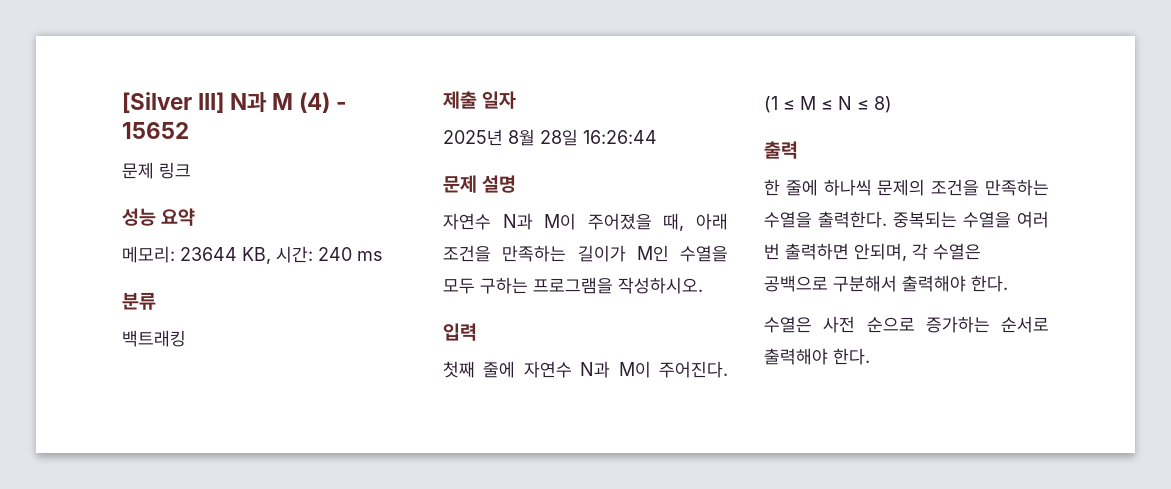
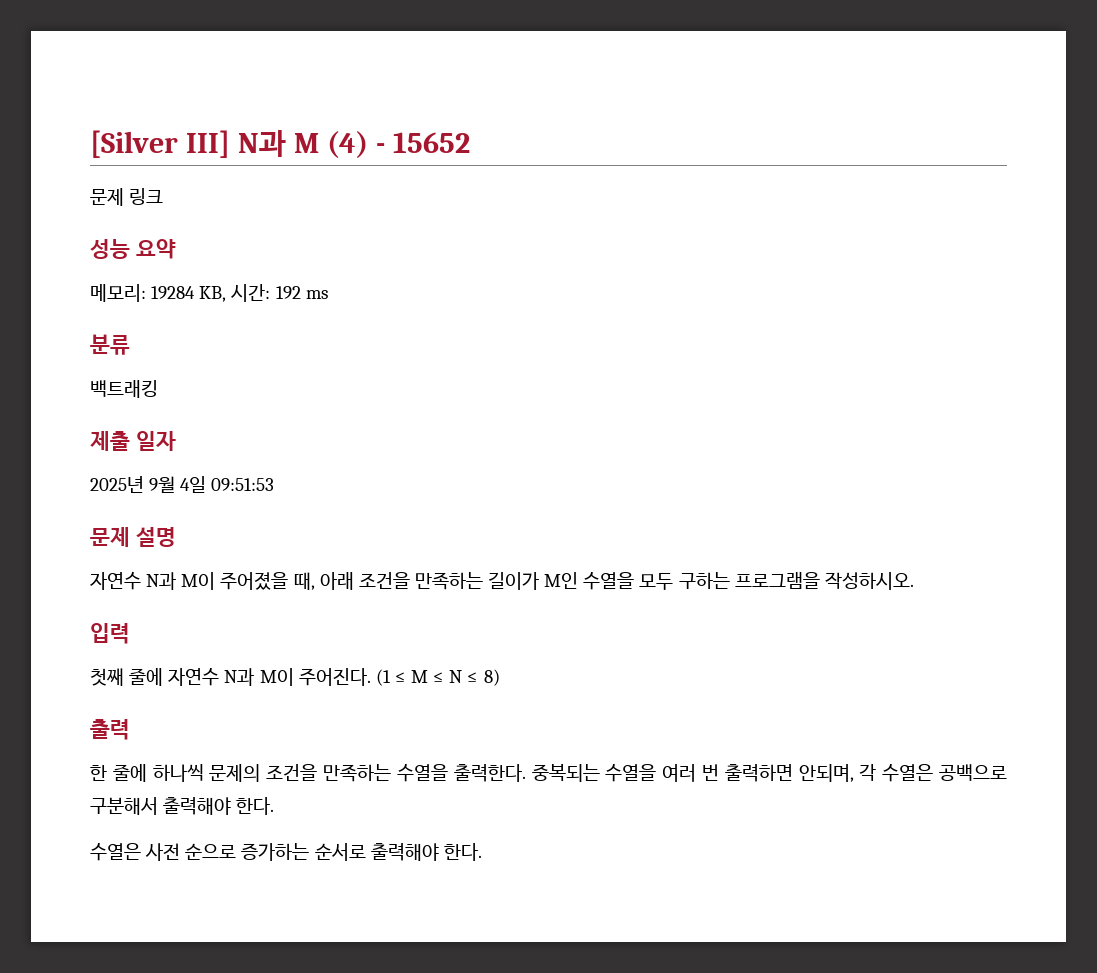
[180,247,237,261] 23644 -> [151,286,196,299] 19284
[318,247,352,261] 240 -> [275,286,301,299] 192
[508,129,657,146] 8월 28일 16:26:44 -> [149,476,275,493] 9월 4일 09:51:53

